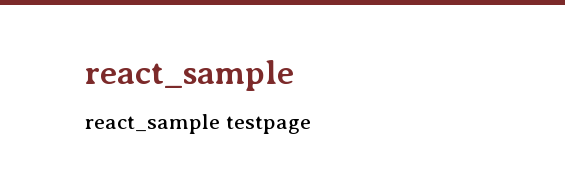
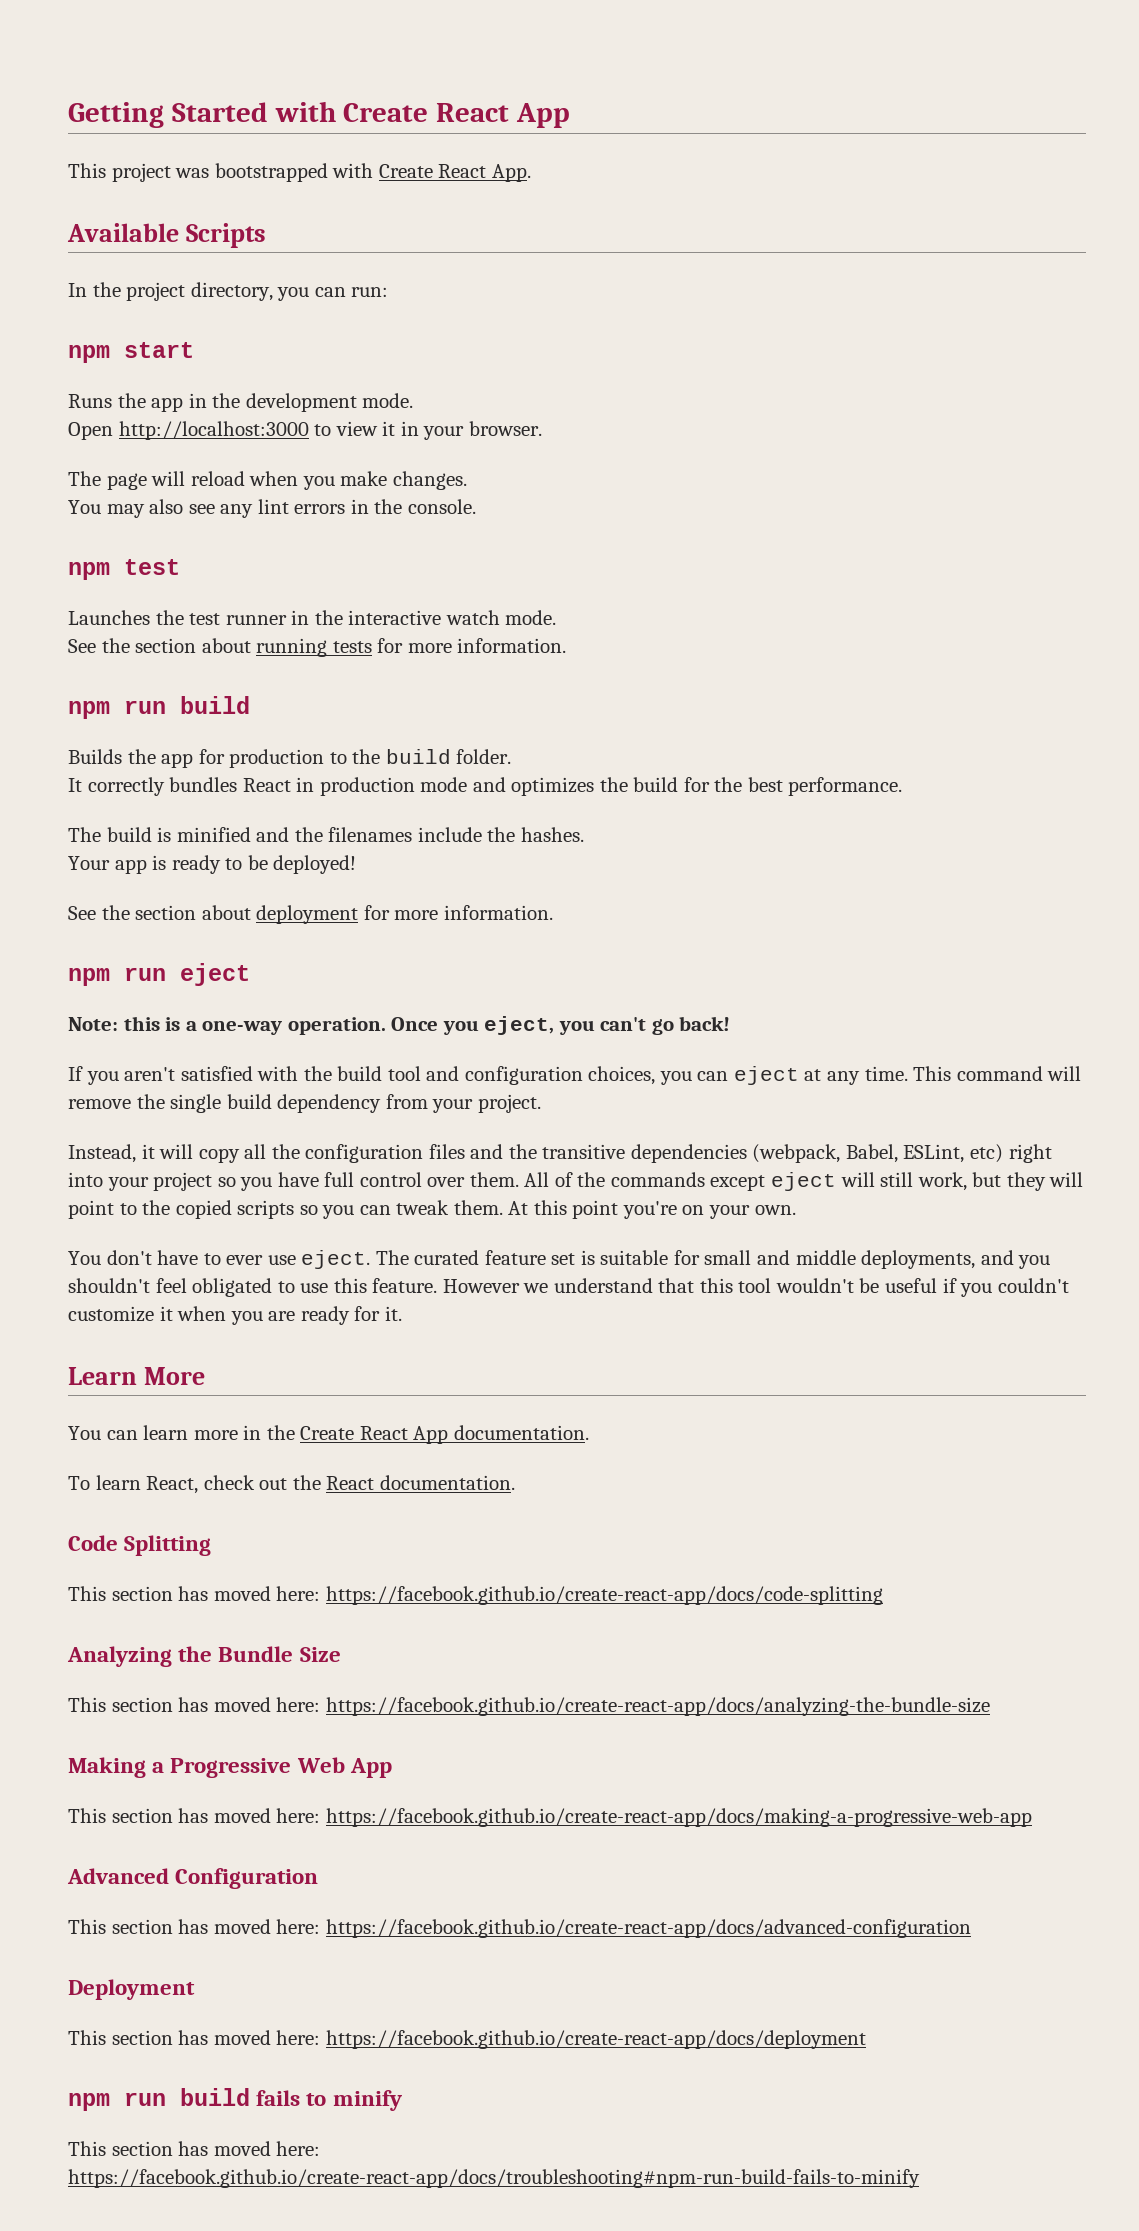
[85,60,294,91] [85,114,311,134] react_sample // react_sample testpage -> [68,101,571,128] [68,163,531,182] [67,223,266,248] [68,282,389,301] [68,342,194,363] [68,393,414,412] [68,421,542,440] [68,471,467,490] [68,499,476,518] [68,559,180,580] [68,610,557,625] [68,638,567,657] [68,696,250,719] [68,749,512,768] [68,777,903,796] [68,827,584,842] [68,855,357,874] [68,905,553,924] [68,963,250,986] [68,1016,731,1035] [68,1066,1082,1085] [68,1094,541,1113] [68,1144,1052,1163] [68,1172,1084,1191] [68,1200,796,1219] [68,1250,1051,1269] [68,1278,1069,1297] [68,1306,402,1325] [68,1367,205,1385] [68,1425,589,1444] [68,1475,515,1494] [68,1535,212,1556] [68,1586,883,1605] [67,1646,341,1667] [68,1697,990,1716] [68,1757,392,1778] [68,1808,1032,1827] [67,1868,319,1889] [68,1919,971,1938] [68,1979,195,2000] [68,2030,866,2049] [68,2088,402,2111] [68,2141,321,2156] [68,2169,920,2188] Getting Started with Create React App // This project was bootstrapped with Create React App. // Available Scripts // In the project directory, you can run: // npm start // Runs the app in the development mode. // Open http://localhost:3000 to view it in your browser. // The page will reload when you make changes. // You may also see any lint errors in the console. // npm test // Launches the test runner in the interactive watch mode. // See the section about running tests for more information. // npm run build // Builds the app for production to the build folder. // It correctly bundles React in production mode and optimizes the build for the best performance. // The build is minified and the filenames include the hashes. // Your app is ready to be deployed! // See the section about deployment for more information. // npm run eject // Note: this is a one-way operation. Once you eject, you can't go back! // If you aren't satisfied with the build tool and configuration choices, you can eject at any time. This command will remove the single build dependency from your project. // Instead, it will copy all the configuration files and the transitive dependencies (webpack, Babel, ESLint, etc) right into your project so you have full control over them. All of the commands except eject will still work, but they will point to the copied scripts so you can tweak them. At this point you're on your own. // You don't have to ever use eject. The curated feature set is suitable for small and middle deployments, and you shouldn't feel obligated to use this feature. However we understand that this tool wouldn't be useful if you couldn't customize it when you are ready for it. // Learn More // You can learn more in the Create React App documentation. // To learn React, check out the React documentation. // Code Splitting // This section has moved here: https://facebook.github.io/create-react-app/docs/code-splitting // Analyzing the Bundle Size // This section has moved here: https://facebook.github.io/create-react-app/docs/analyzing-the-bundle-size // Making a Progressive Web App // This section has moved here: https://facebook.github.io/create-react-app/docs/making-a-progressive-web-app // Advanced Configuration // This section has moved here: https://facebook.github.io/create-react-app/docs/advanced-configuration // Deployment // This section has moved here: https://facebook.github.io/create-react-app/docs/deployment // npm run build fails to minify // This section has moved here: https://facebook.github.io/create-react-app/docs/troubleshooting#npm-run-build-fails-to-minify

